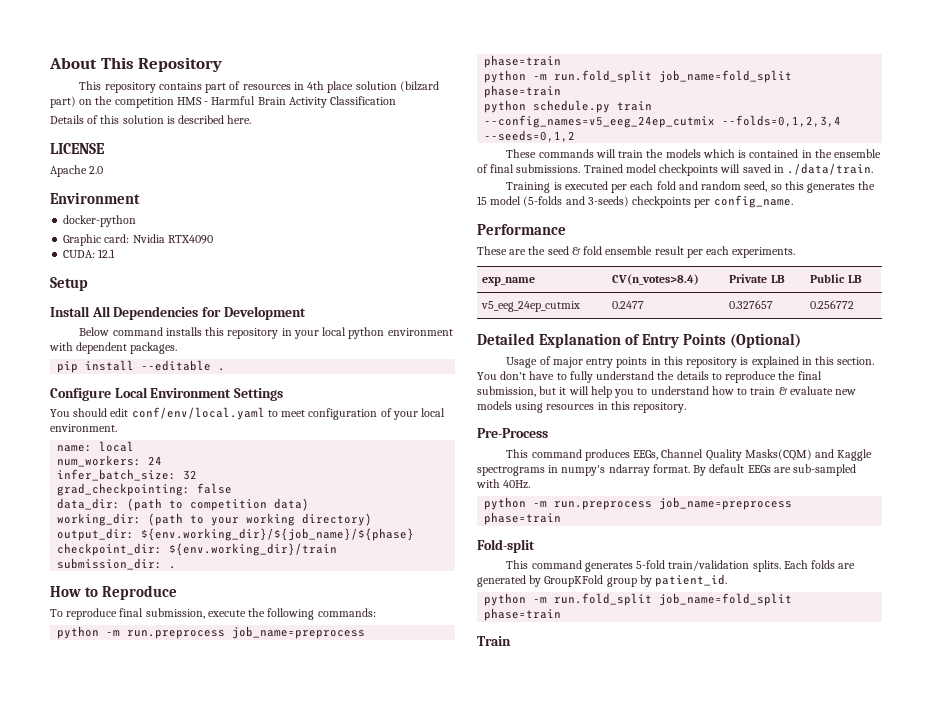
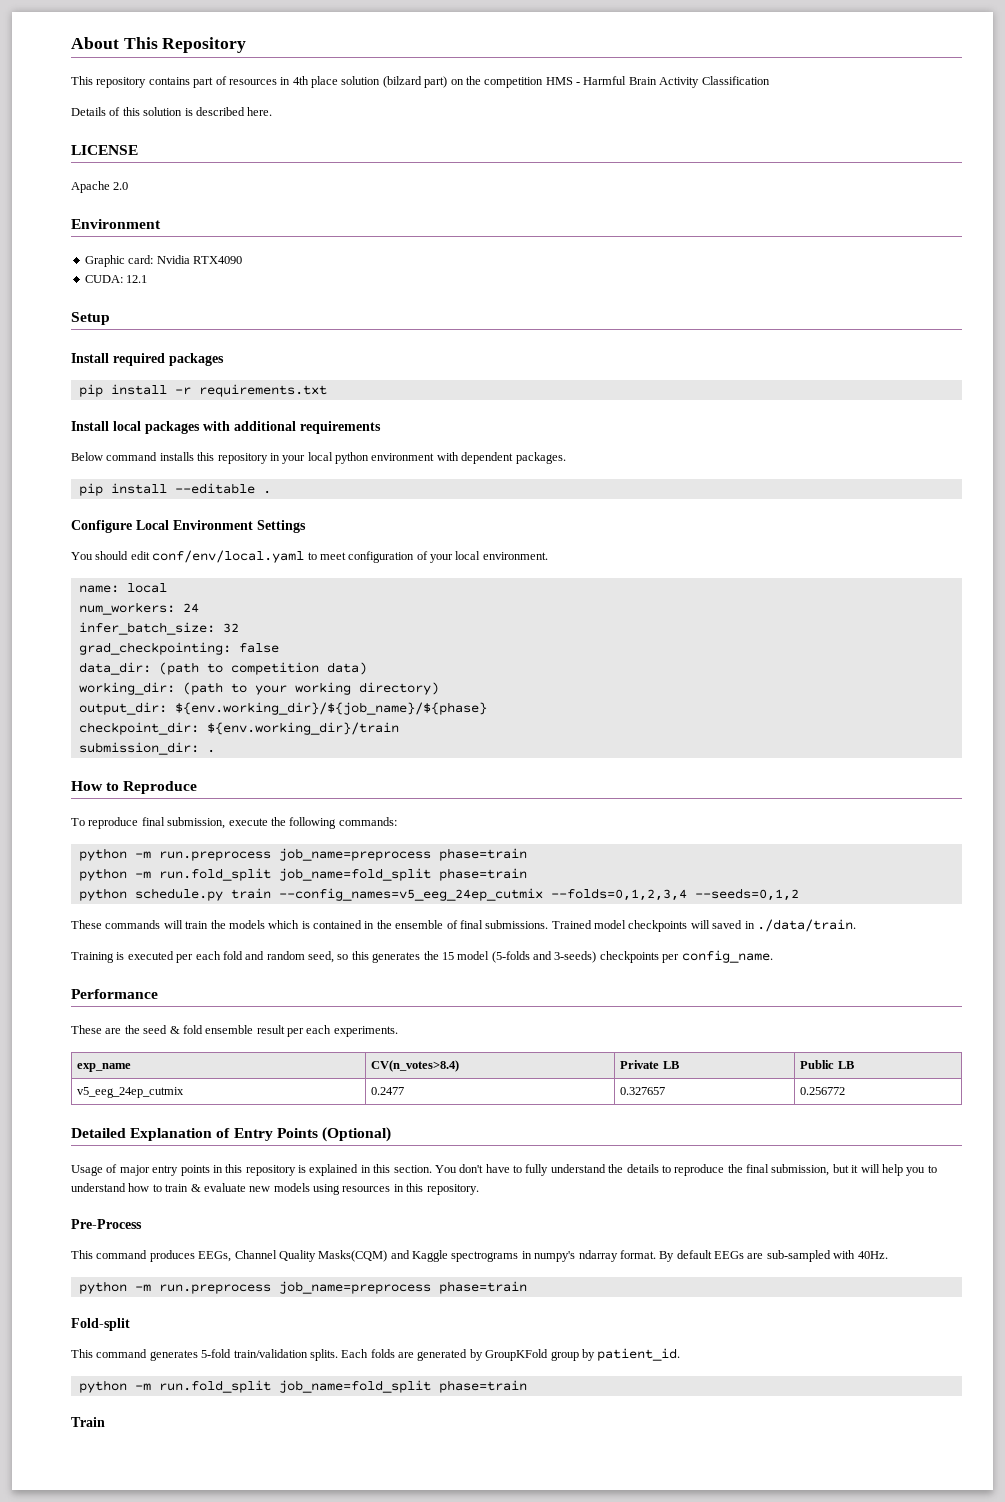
[63,215,137,227] // docker-python -> (161, 224) none
[91,306,306,320] All Dependencies for Development -> [113,353,224,366] [78,384,327,397] [71,421,381,434] required packages // pip install -r requirements.txt // Install local packages with additional requirements

